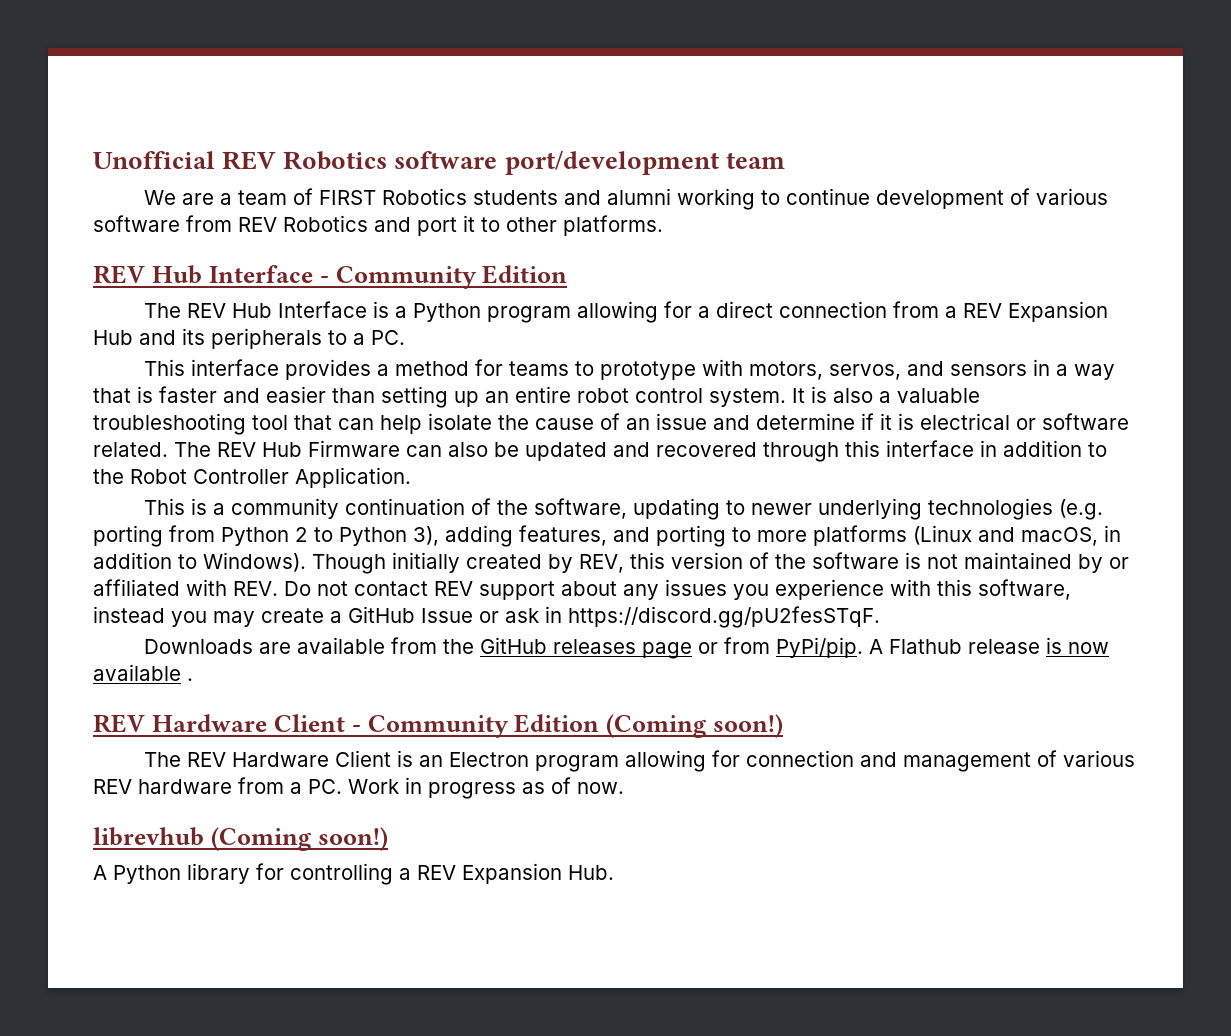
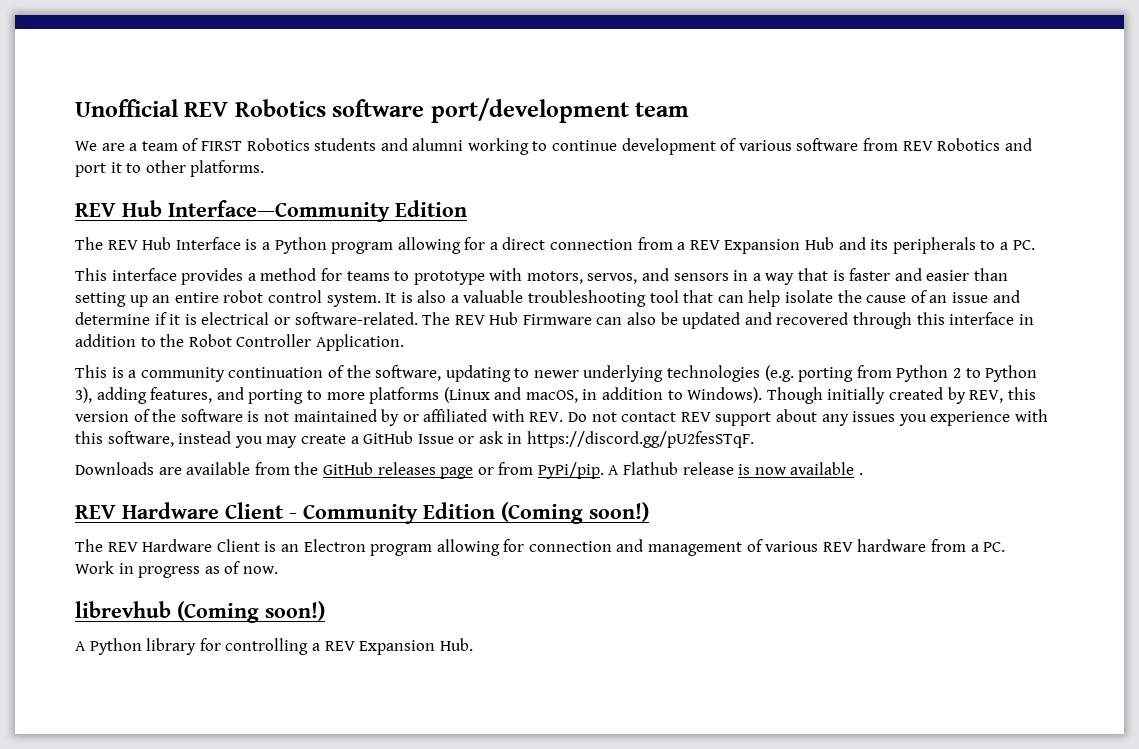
[208,265,477,289] Interface - Community -> [168,200,390,222] Interface—Community
[1042,413,1129,430] [93,442,168,457] software related. -> [294,312,418,325] software-related.

